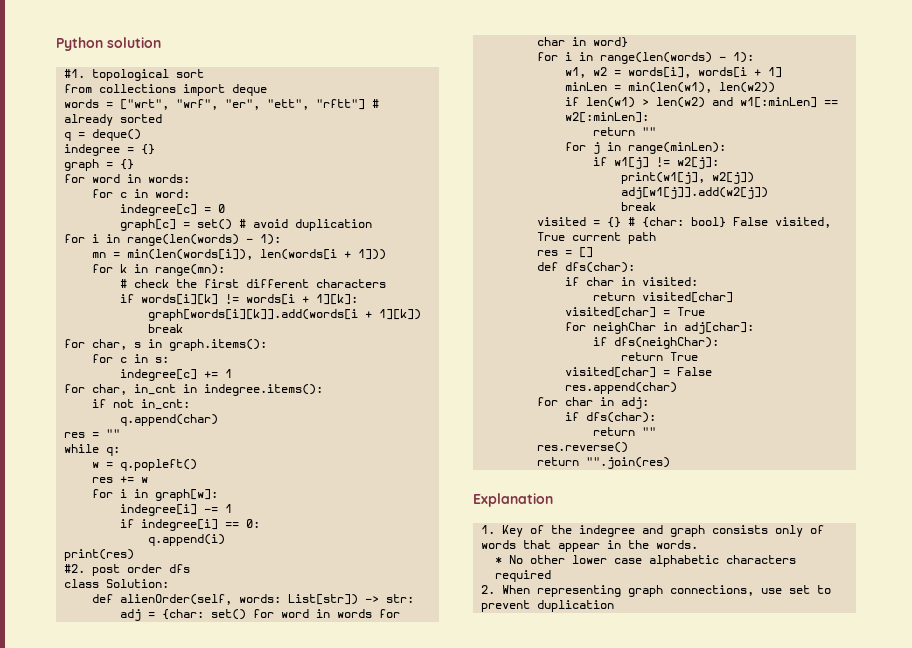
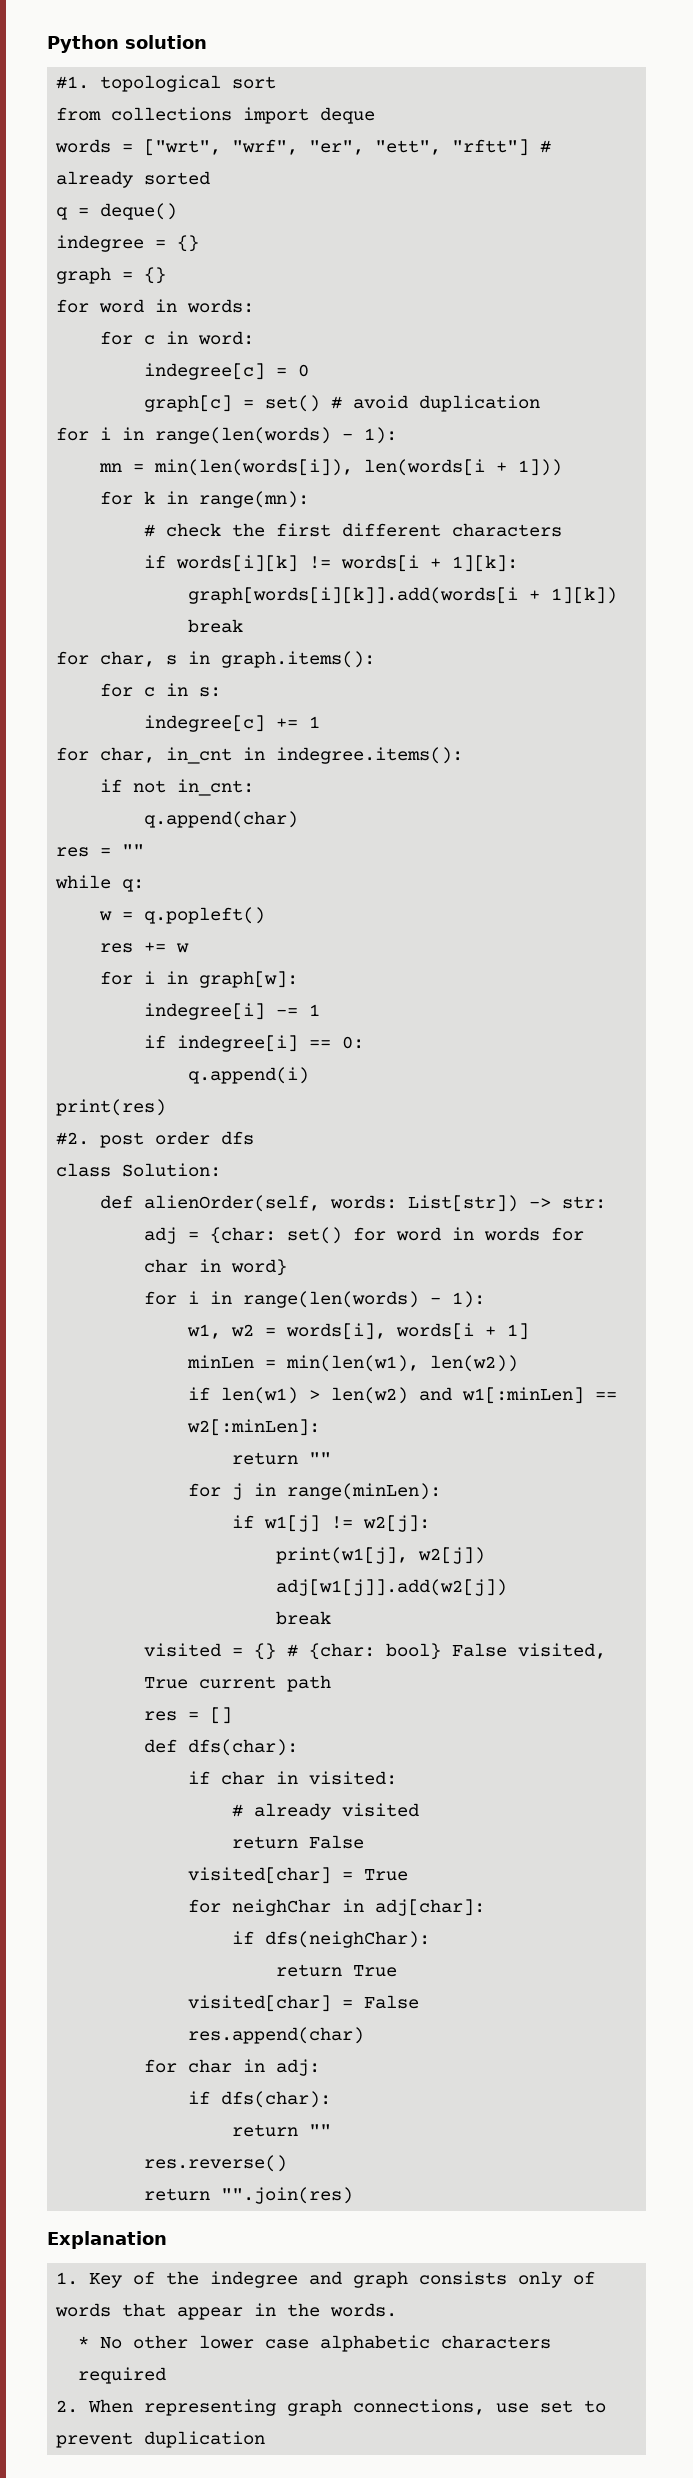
[593,292,734,303] // return visited[char] -> [232,1803,419,1820] [232,1835,364,1849] // # already visited // return False

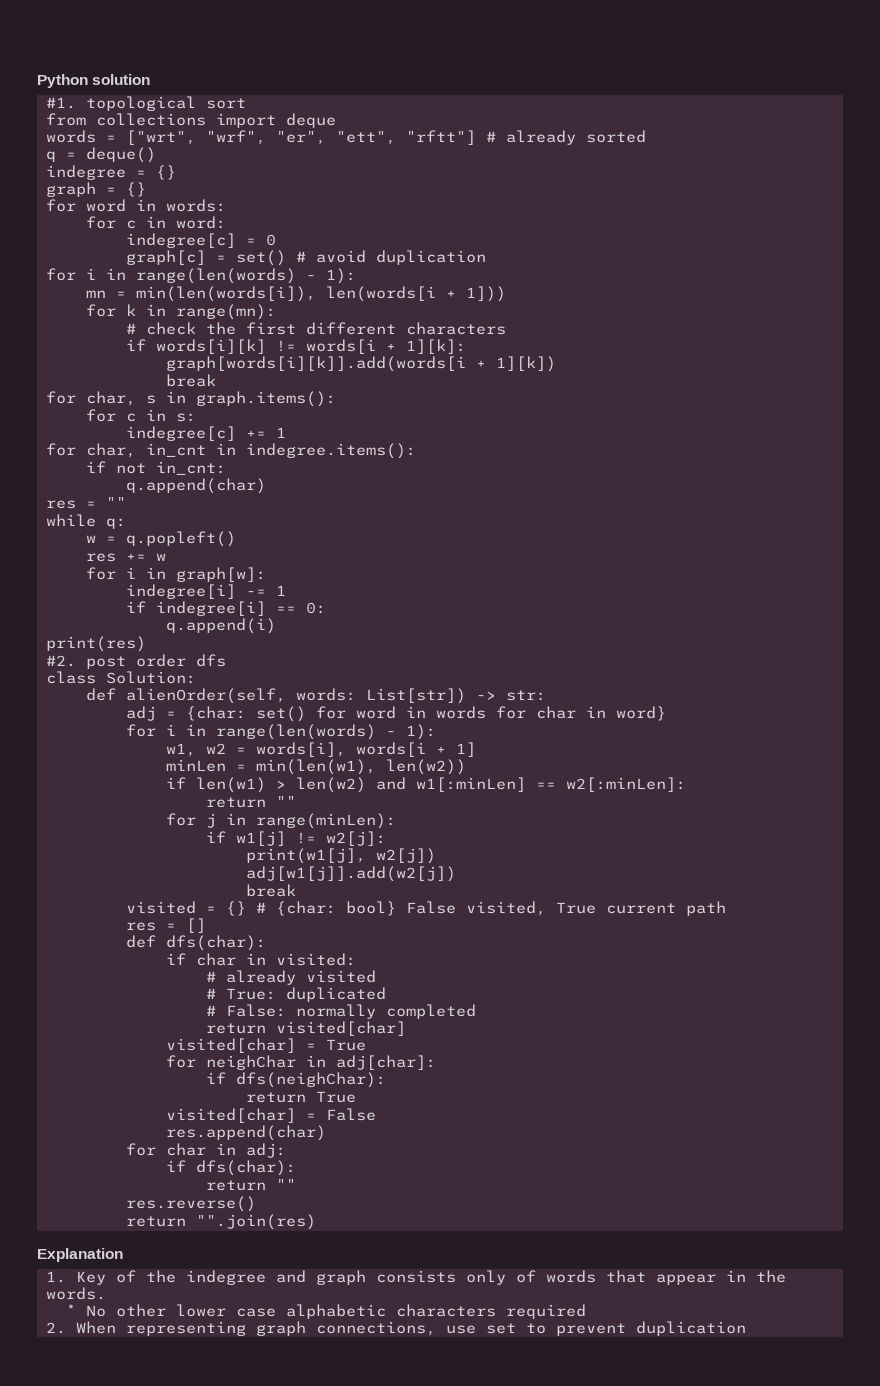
[232,1835,364,1849] // return False -> [205,987,386,1002] [205,1004,476,1019] [205,1021,406,1036] // # True: duplicated // # False: normally completed // return visited[char]

